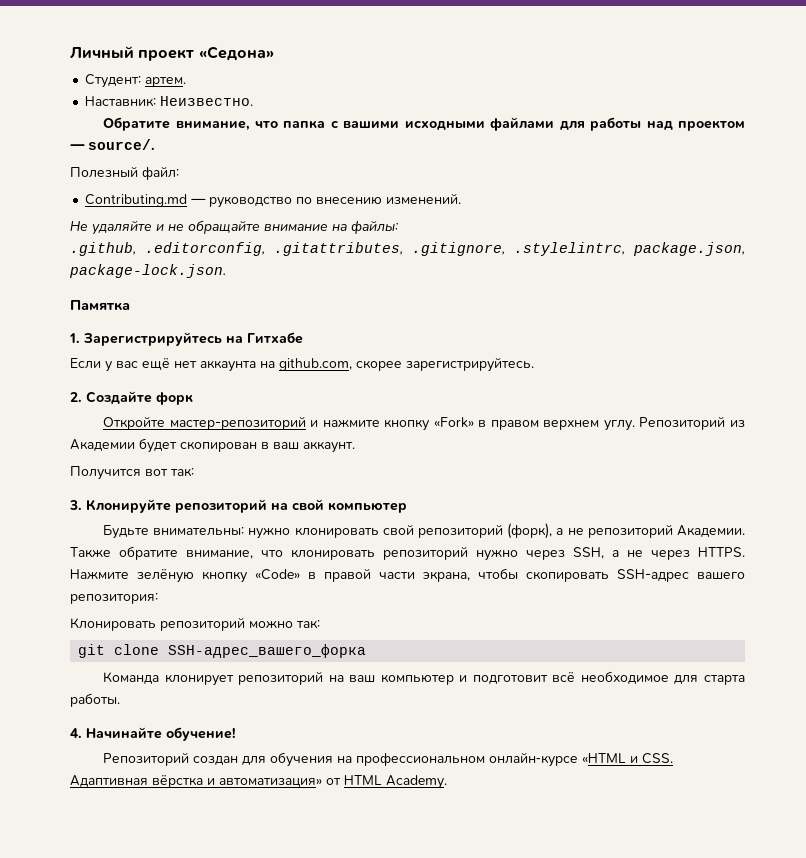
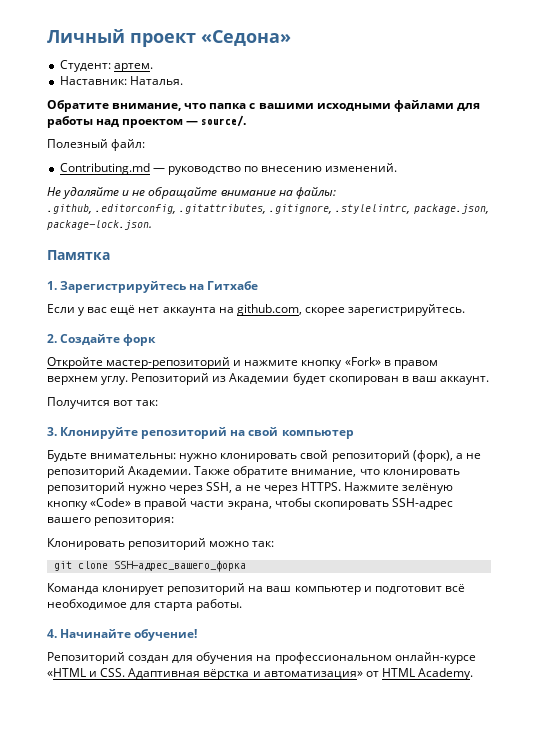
[160,96,254,106] Неизвестно. -> [129,76,183,85] Наталья.

